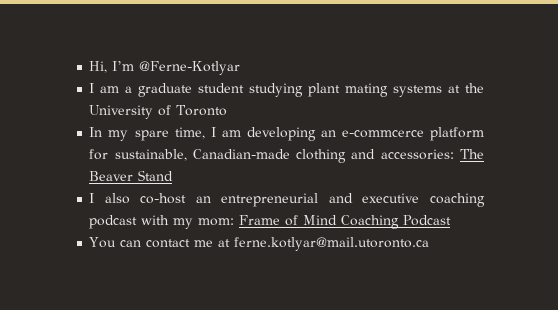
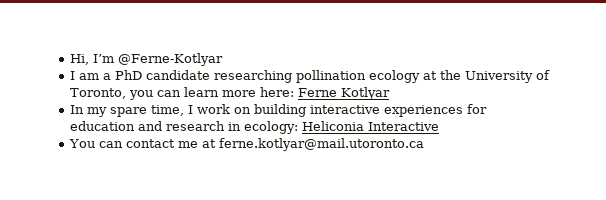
[138,83,484,97] [89,105,228,119] graduate student studying plant mating systems at the University of Toronto -> [115,70,551,83] [70,87,391,100] PhD candidate researching pollination ecology at the University of Toronto, you can learn more here: Ferne Kotlyar
[221,127,484,141] [89,149,484,163] [89,170,174,181] [89,193,485,207] [89,215,452,229] am developing an e-commcerce platform for sustainable, Canadian-made clothing and accessories: The Beaver Stand // I also co-host an entrepreneurial and executive coaching podcast with my mom: Frame of Mind Coaching Podcast -> [197,104,488,117] [70,121,440,134] work on building interactive experiences for education and research in ecology: Heliconia Interactive

